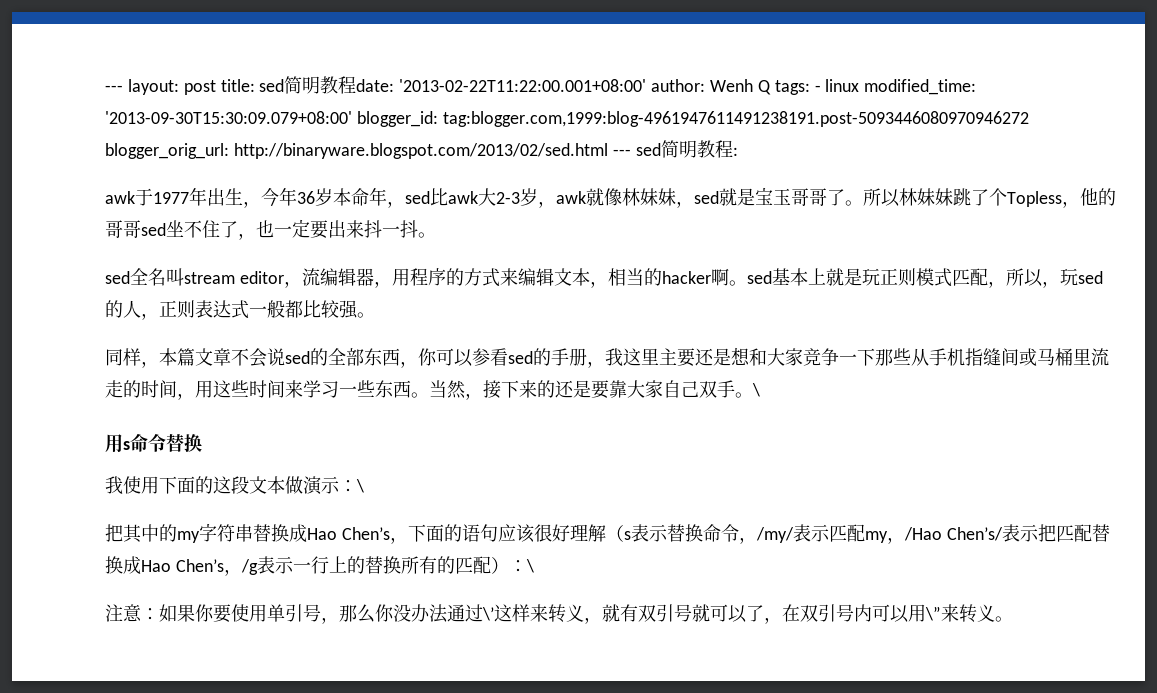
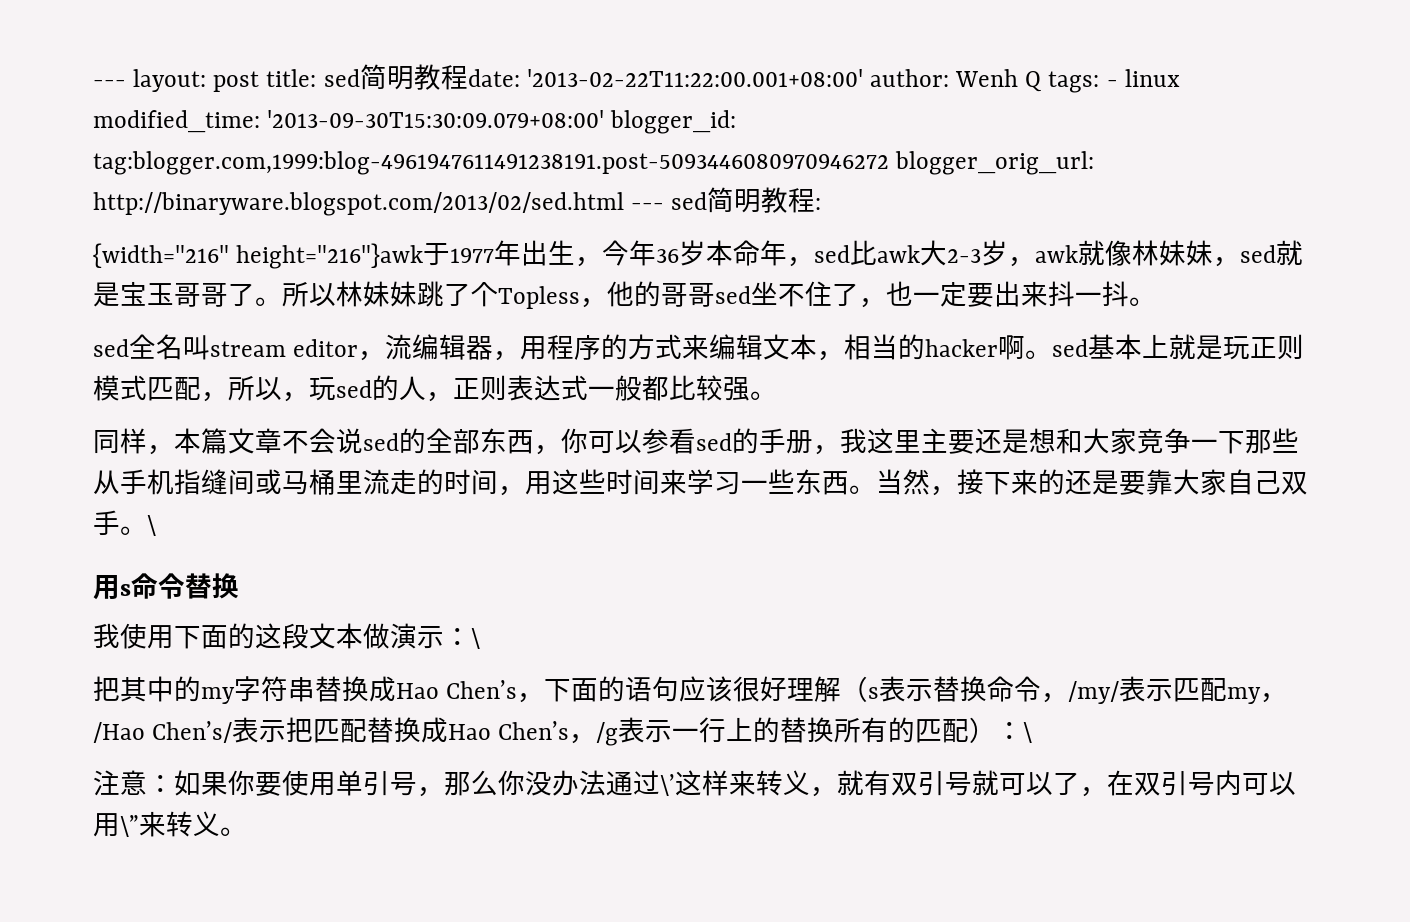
[105,191,135,204] awk -> [93,243,424,269] {width="216" height="216"}awk

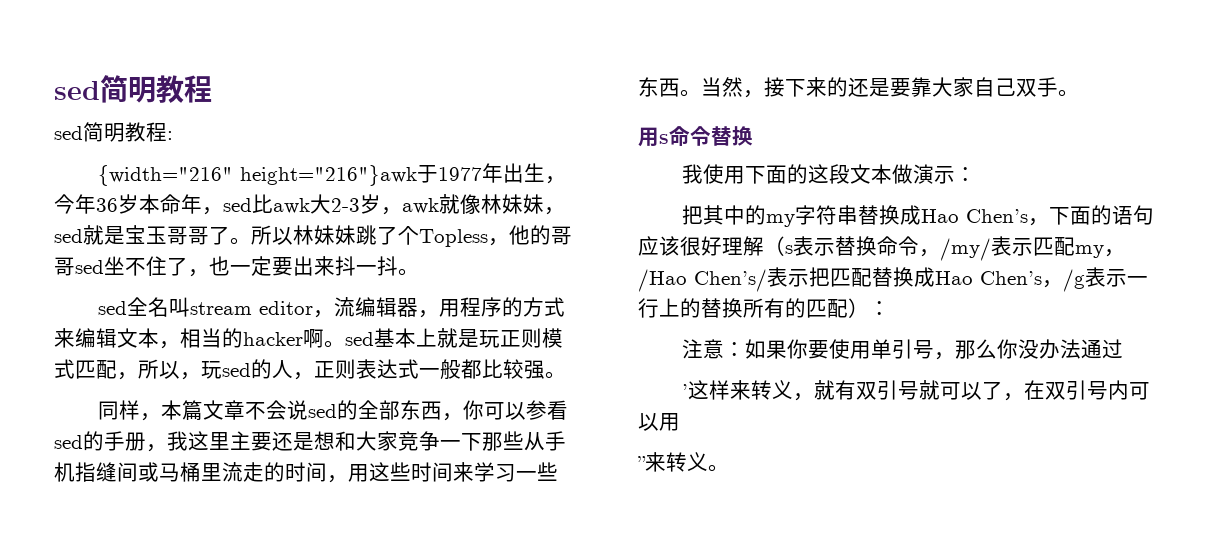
[93,64,1180,93] [93,110,737,134] [93,151,1095,175] [93,192,665,216] --- layout: post title: sed简明教程date: '2013-02-22T11:22:00.001+08:00' author: Wenh Q tags: - linux modified_time: '2013-09-30T15:30:09.079+08:00' blogger_id: tag:blogger.com,1999:blog-4961947611491238191.post-5093446080970946272 blogger_orig_url: http://binaryware.blogspot.com/2013/02/sed.html --- -> [54,75,212,103] sed简明教程 //
[147,515,156,536] \ -> (1079, 93) none
[471,628,480,649] \ -> (977, 174) none
[1023,722,1033,743] \ -> (890, 308) none
[660,774,675,796] \’ -> [682,384,689,398] // ’
[120,815,139,837] \” -> [638,456,646,470] // ”

